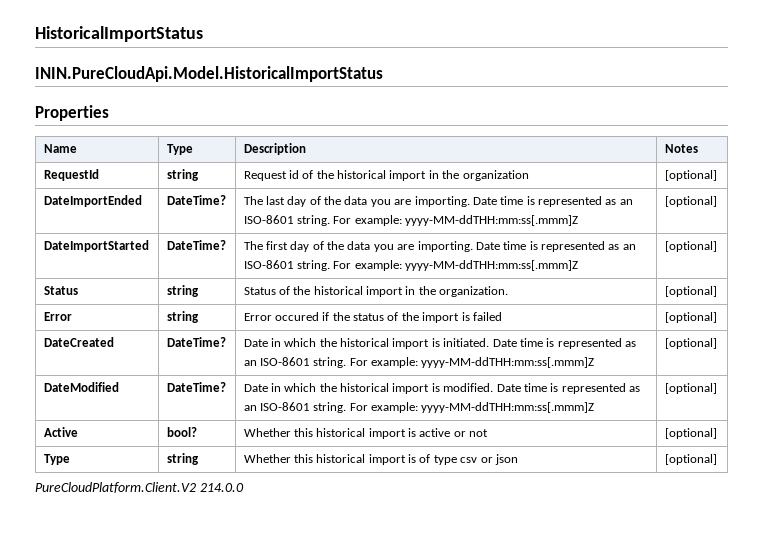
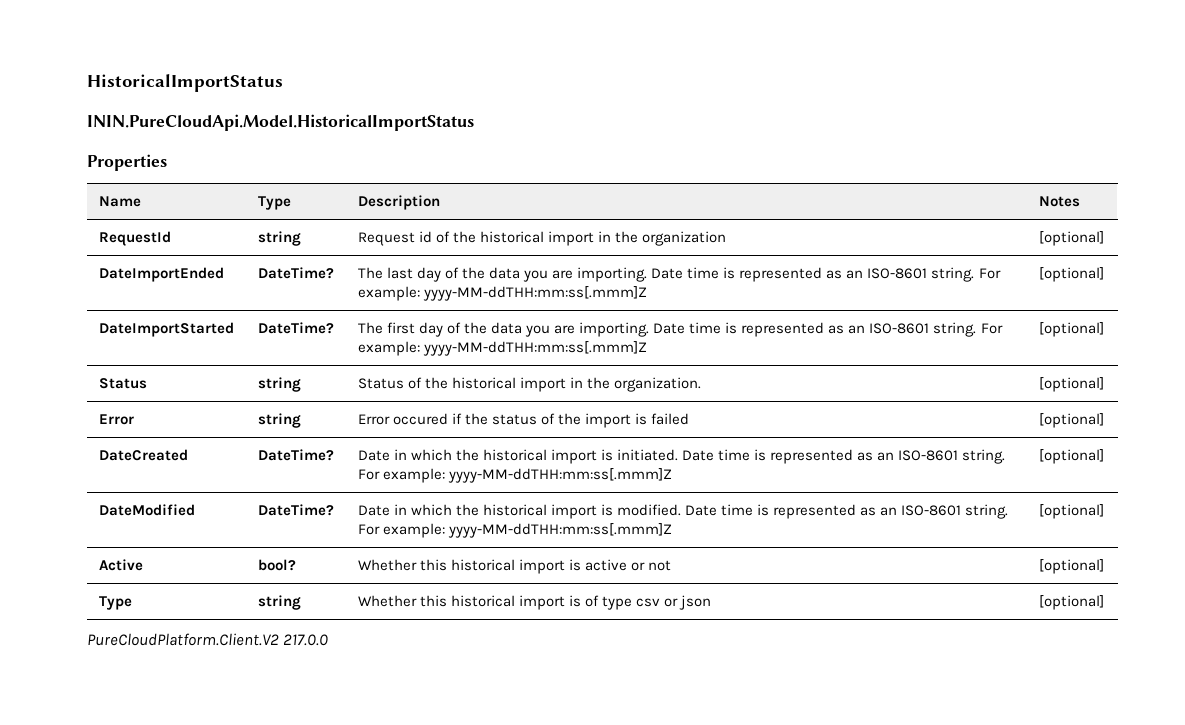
[199,483,244,492] 214.0.0 -> [283,634,329,646] 217.0.0

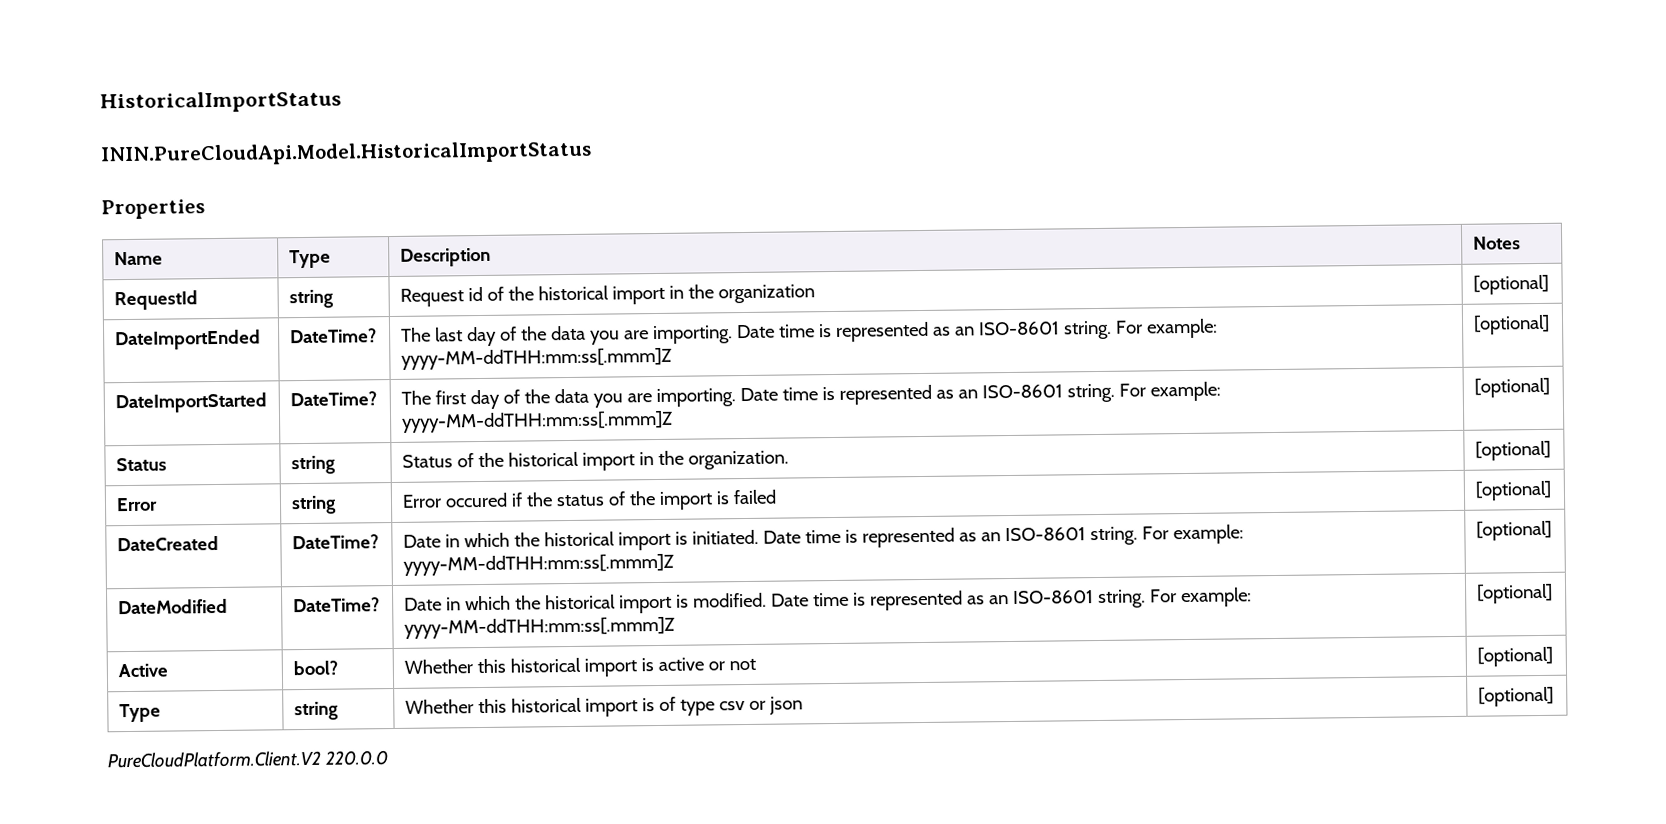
[283,634,329,646] 217.0.0 -> [324,750,388,766] 220.0.0

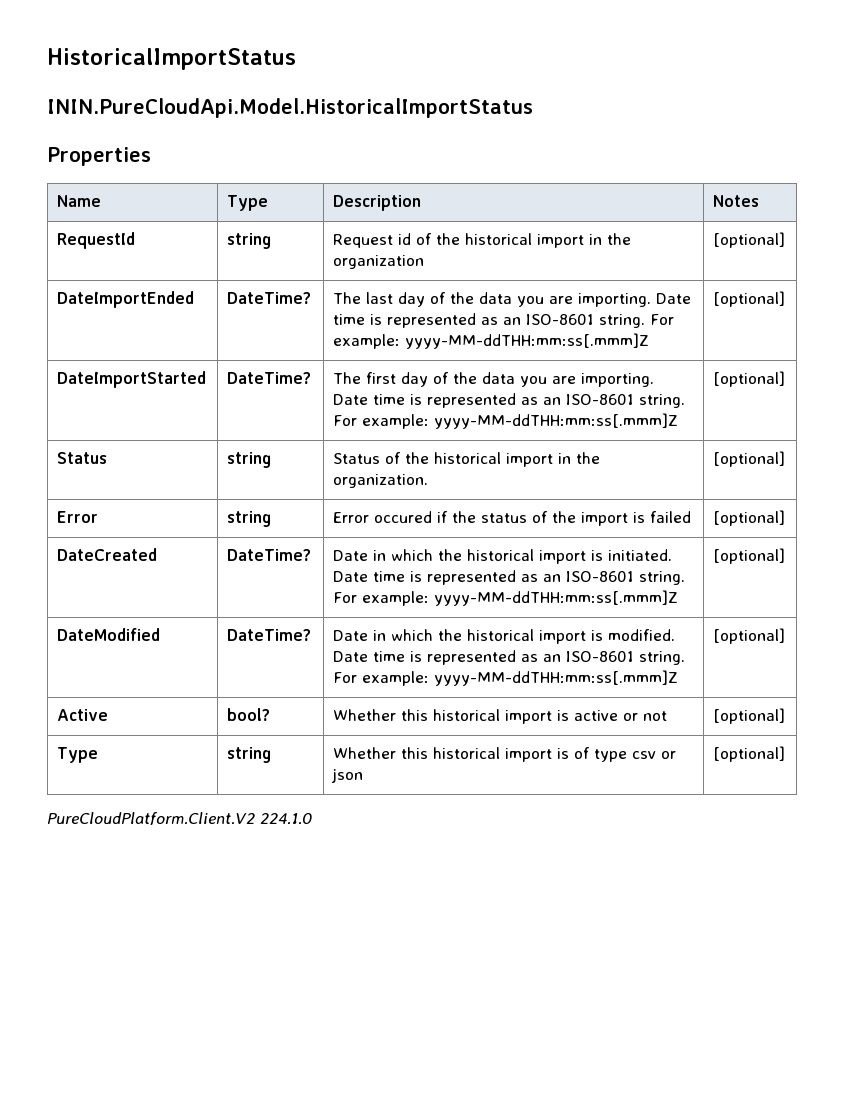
[324,750,388,766] 220.0.0 -> [260,813,312,825] 224.1.0

